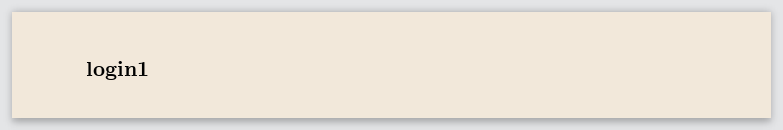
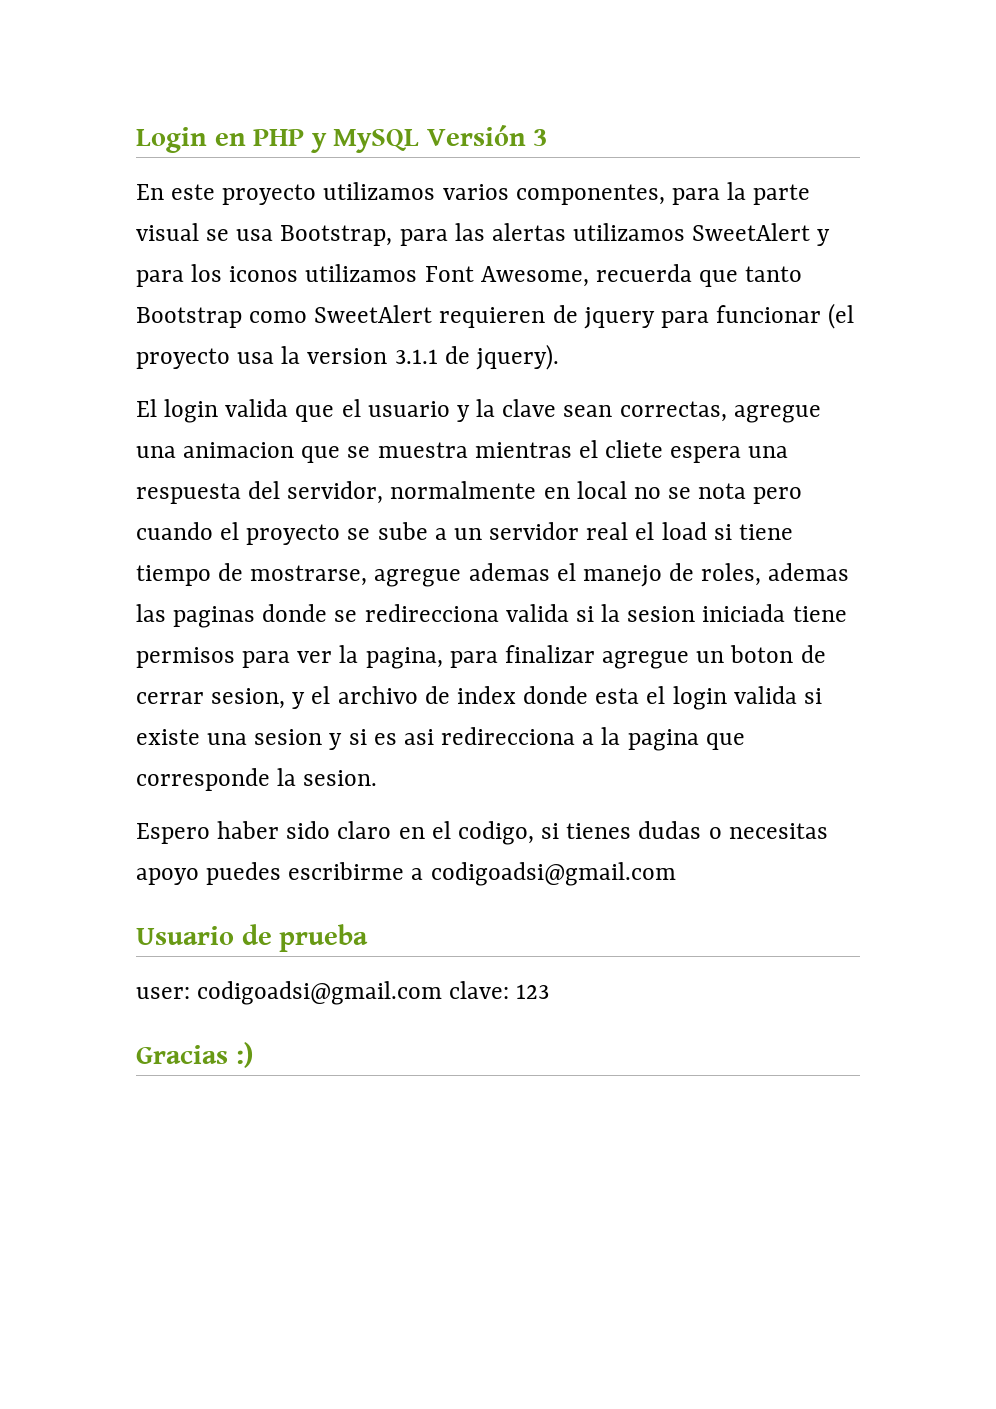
[86,61,149,80] login1 -> [136,125,549,153] [136,182,811,205] [136,223,831,246] [136,264,803,287] [136,303,855,329] [136,344,559,370] [136,399,821,423] [136,440,789,463] [136,481,803,504] [136,522,793,545] [136,563,850,587] [136,604,847,628] [136,645,826,669] [136,686,822,710] [136,727,745,751] [136,768,378,791] [136,821,828,845] [136,862,676,886] [136,924,369,952] [136,981,550,1005] [136,1042,253,1068] Login en PHP y MySQL Versión 3 // En este proyecto utilizamos varios componentes, para la parte visual se usa Bootstrap, para las alertas utilizamos SweetAlert y para los iconos utilizamos Font Awesome, recuerda que tanto Bootstrap como SweetAlert requieren de jquery para funcionar (el proyecto usa la version 3.1.1 de jquery). // El login valida que el usuario y la clave sean correctas, agregue una animacion que se muestra mientras el cliete espera una respuesta del servidor, normalmente en local no se nota pero cuando el proyecto se sube a un servidor real el load si tiene tiempo de mostrarse, agregue ademas el manejo de roles, ademas las paginas donde se redirecciona valida si la sesion iniciada tiene permisos para ver la pagina, para finalizar agregue un boton de cerrar sesion, y el archivo de index donde esta el login valida si existe una sesion y si es asi redirecciona a la pagina que corresponde la sesion. // Espero haber sido claro en el codigo, si tienes dudas o necesitas apoyo puedes escribirme a codigoadsi@gmail.com // Usuario de prueba // user: codigoadsi@gmail.com clave: 123 // Gracias :)

